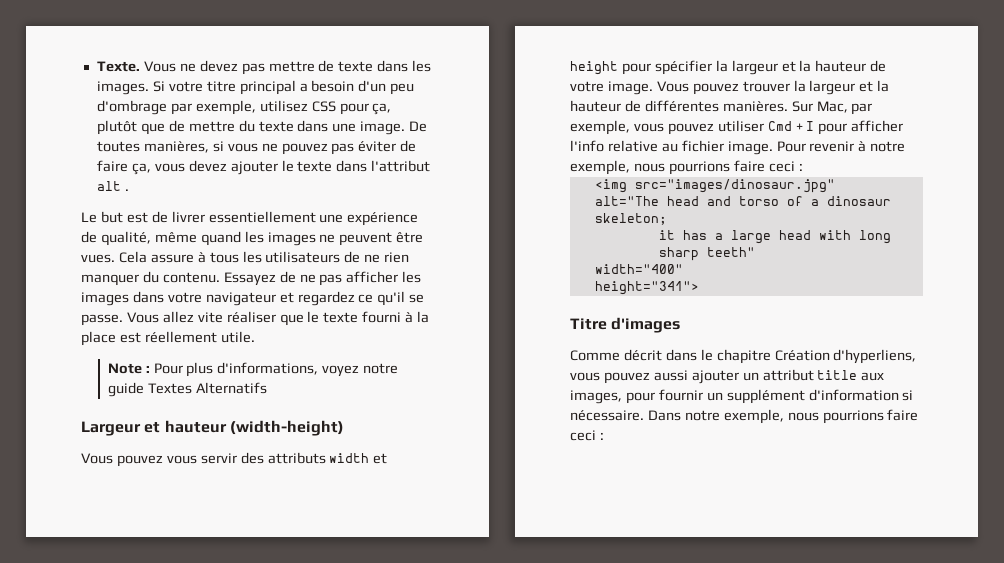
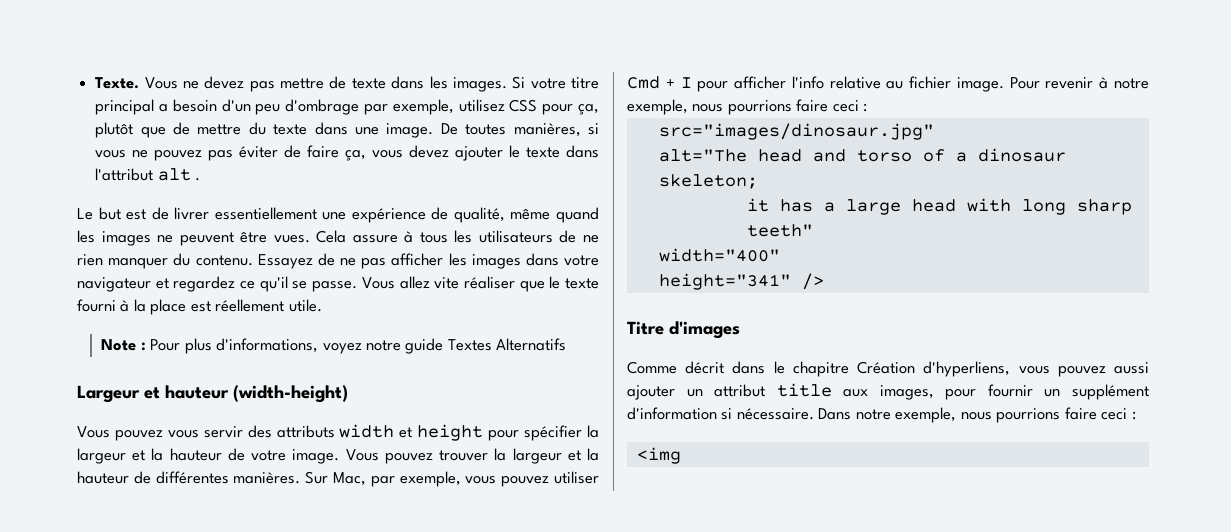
[594,179,627,193] <img -> (868, 107) none
[594,281,699,295] height="341"> -> [658,273,824,290] height="341" />
(604, 436) none -> [636,447,681,464] // <img

